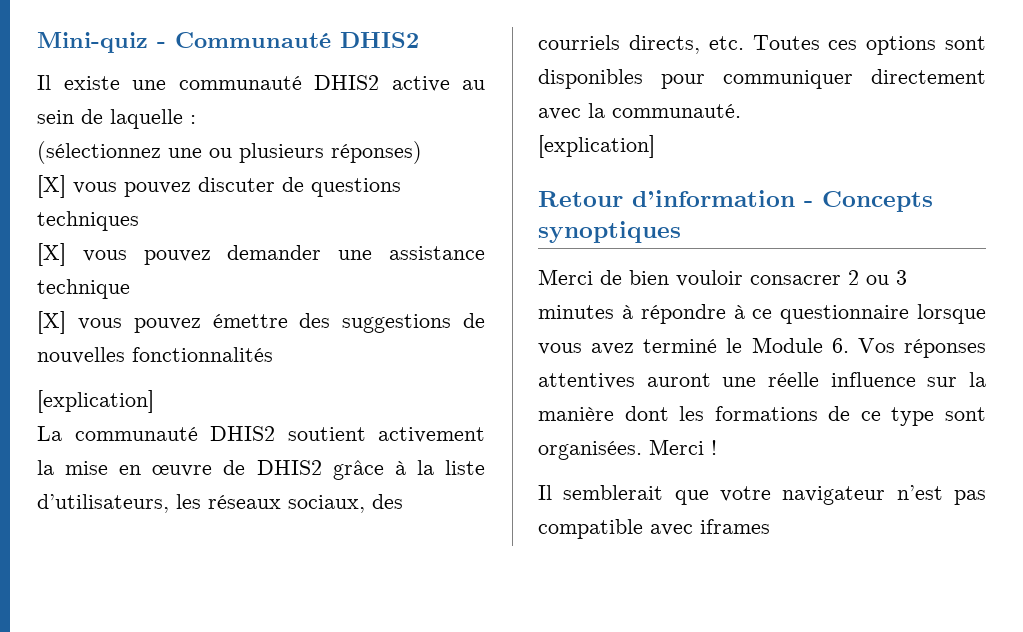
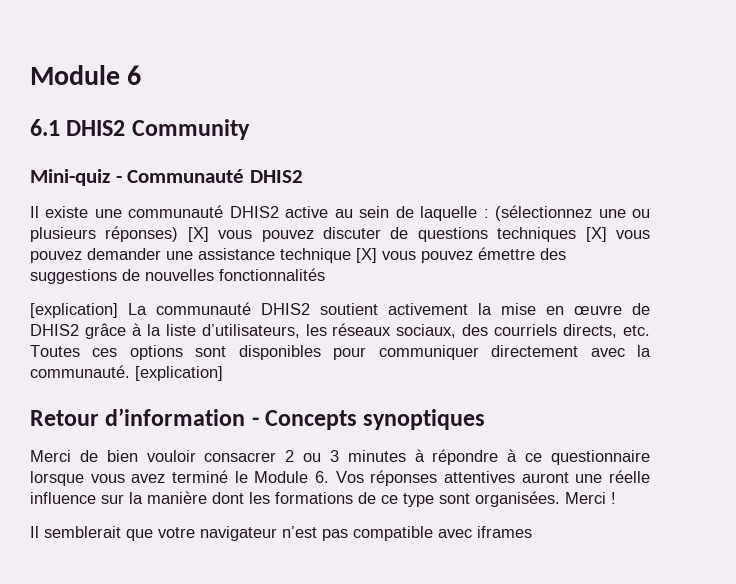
(37, 42) none -> [30,65,142,85] [30,119,250,140] Module 6 // 6.1 DHIS2 Community //
(196, 119) // -> (489, 213) none
(422, 152) // -> (179, 234) none
(139, 221) // -> (577, 234) none
(130, 289) // -> (351, 255) none
(154, 401) // -> (118, 310) none
(741, 111) // -> (130, 371) none

